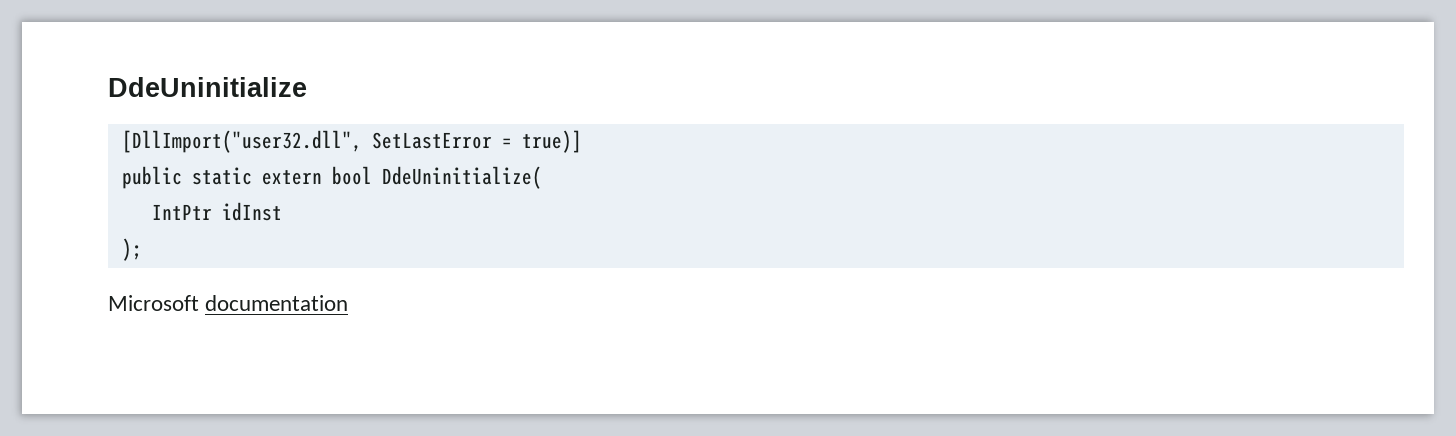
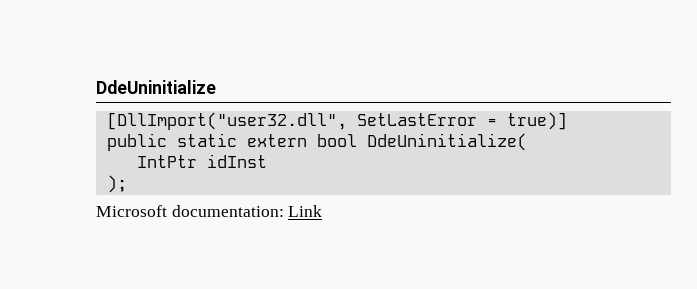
[205,295,349,311] documentation -> [171,205,323,217] documentation: Link

